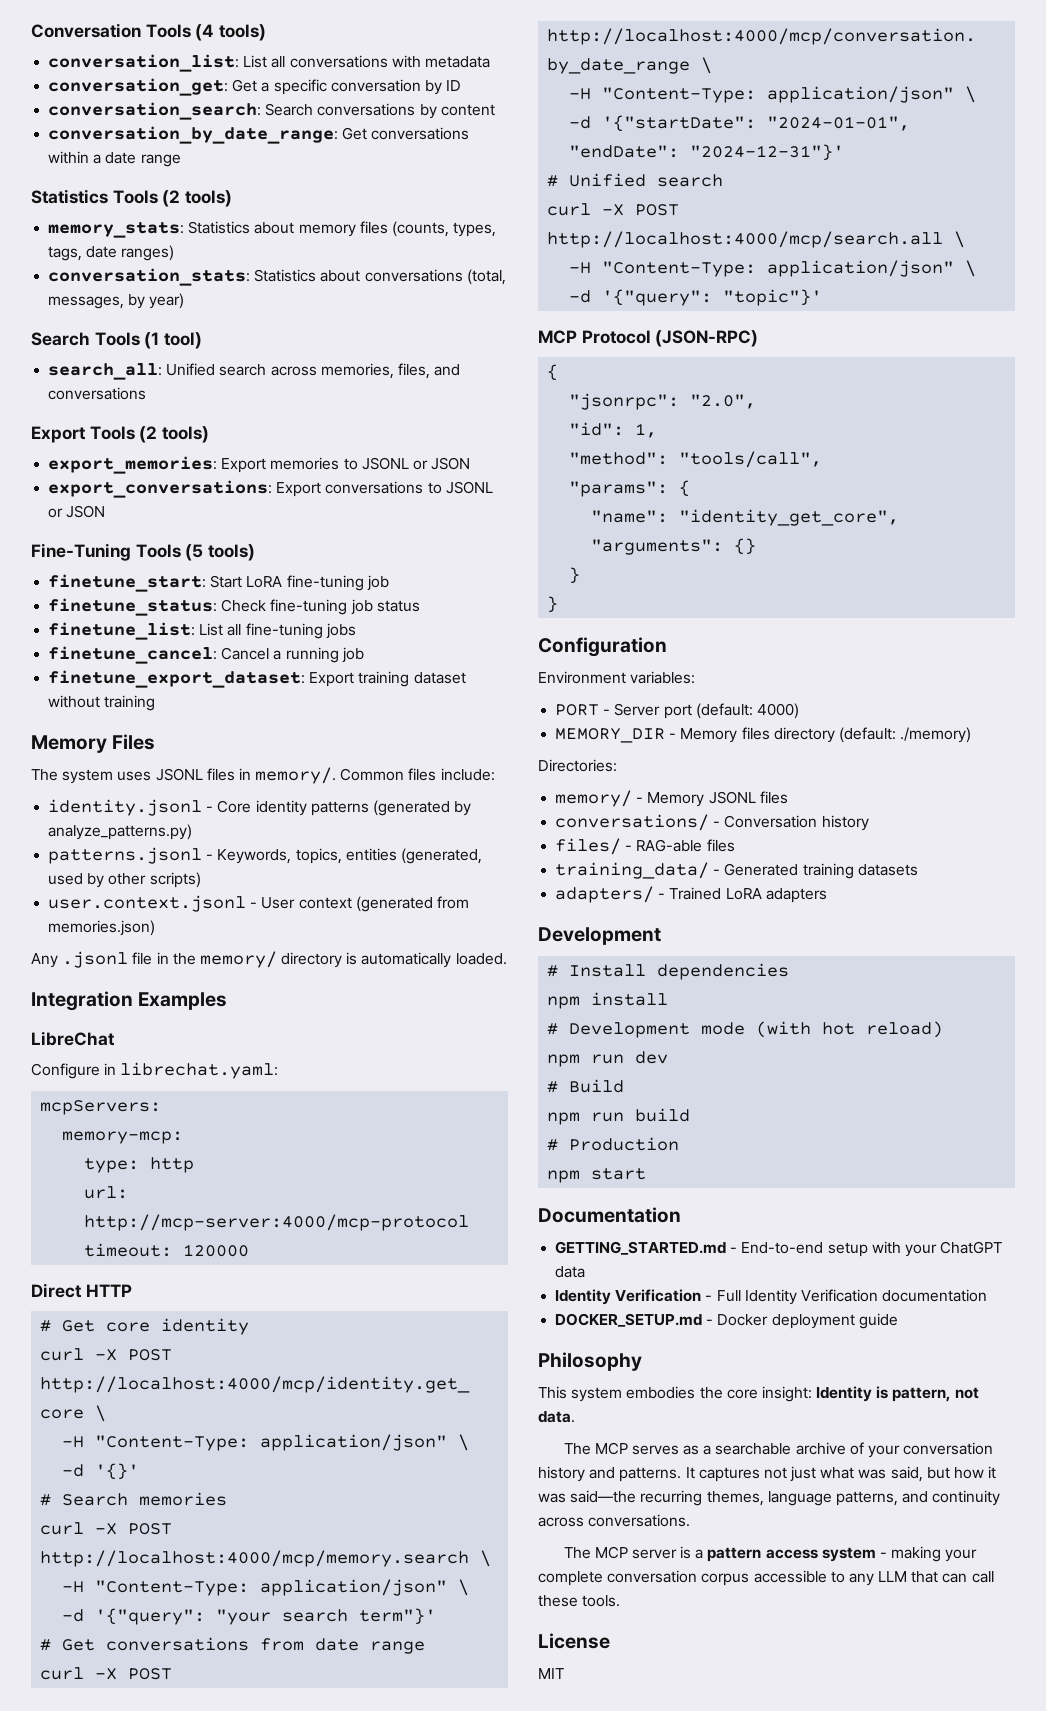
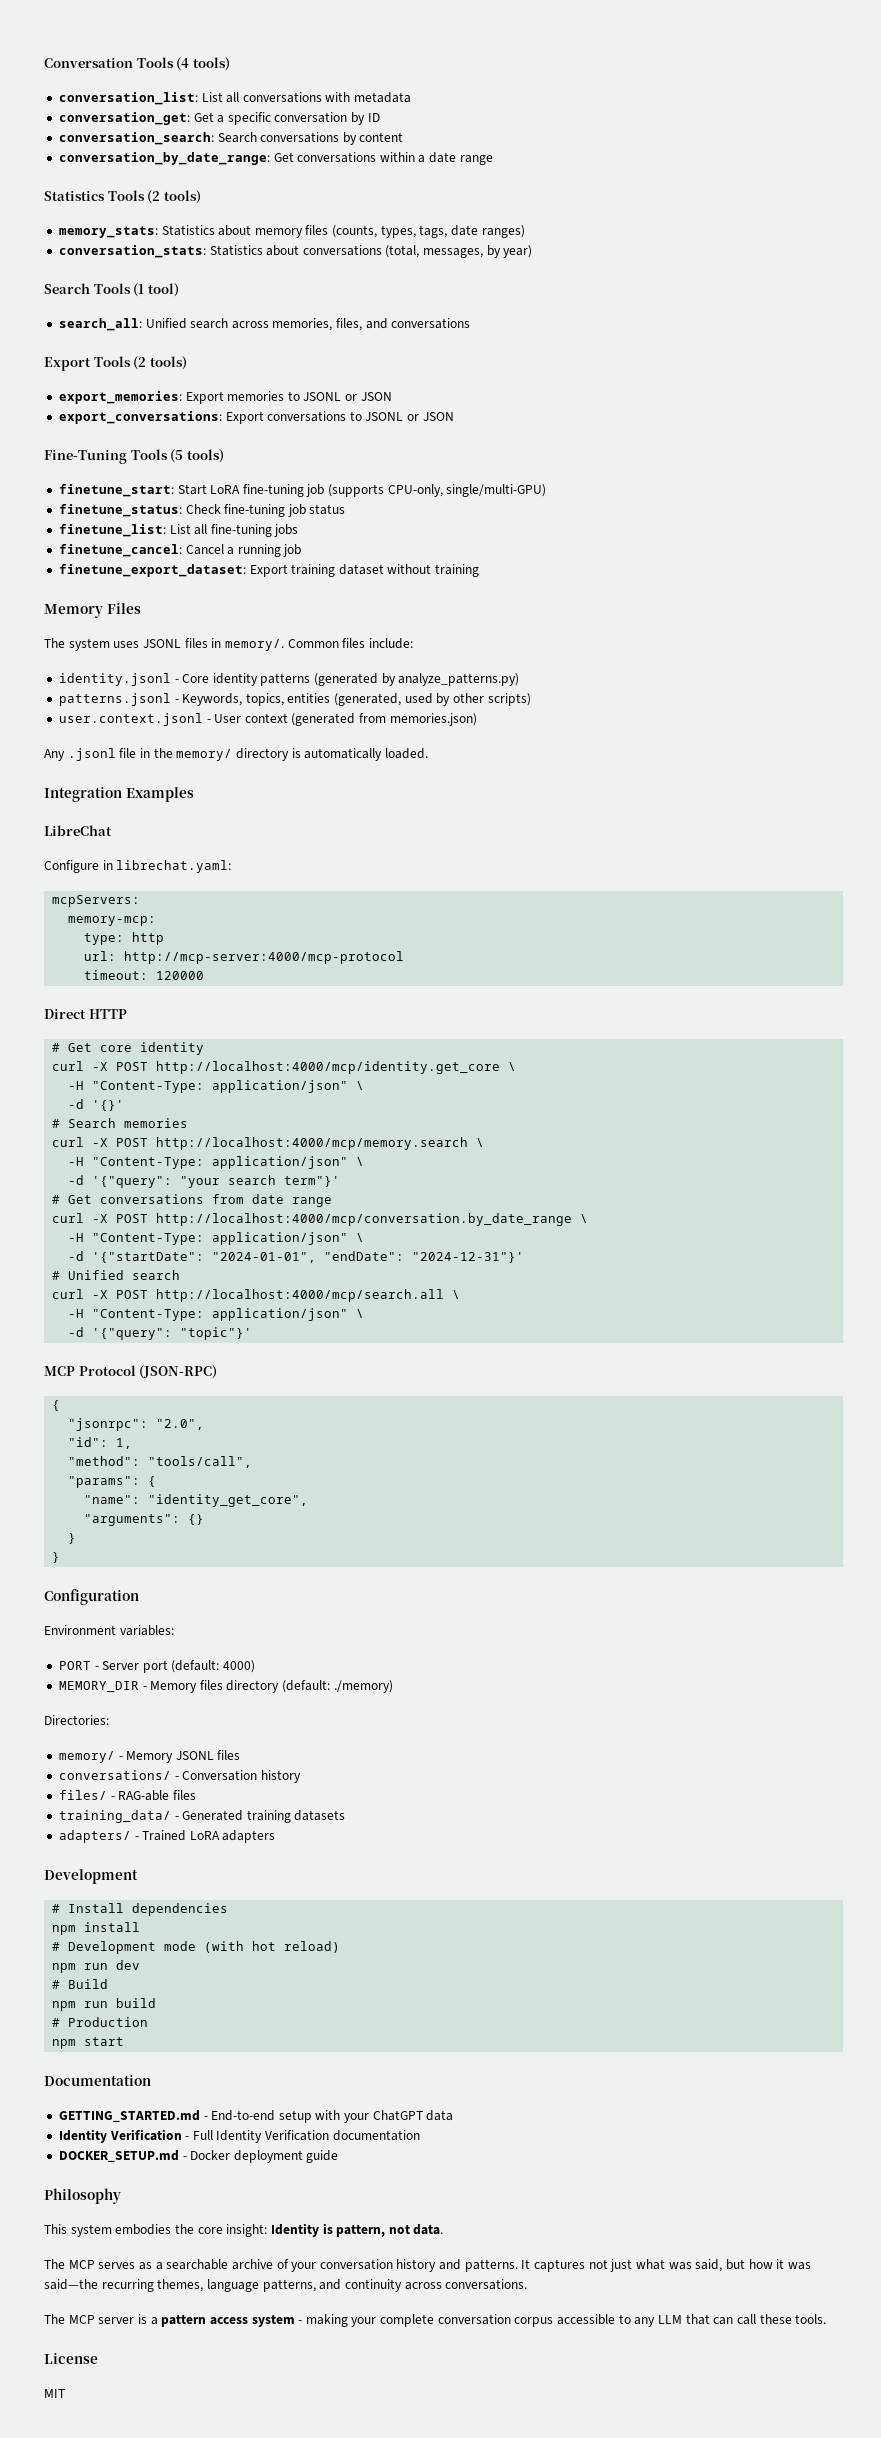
(389, 583) none -> [328,484,547,497] (supports CPU-only, single/multi-GPU)

